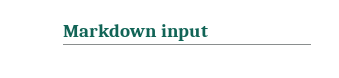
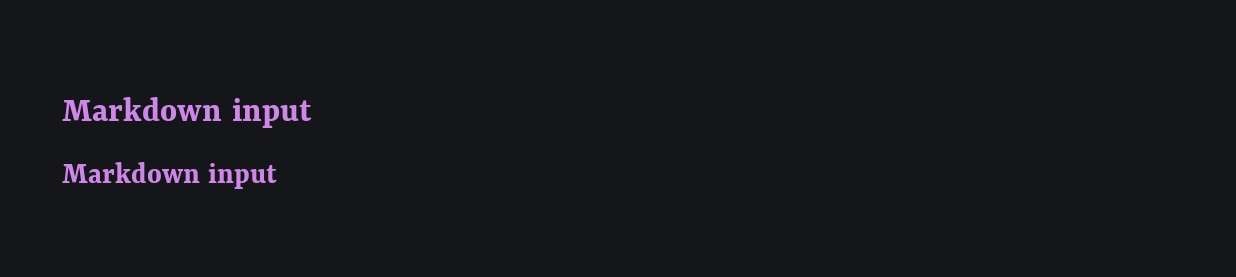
[63,24,208,41] Markdown input -> [62,97,312,128] [62,162,278,189] Markdown input // Markdown input

